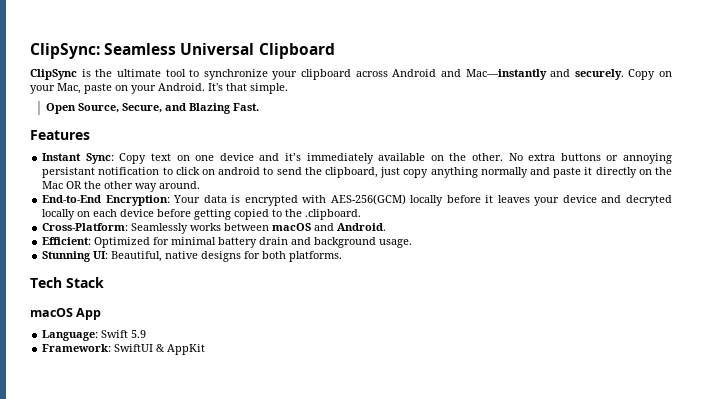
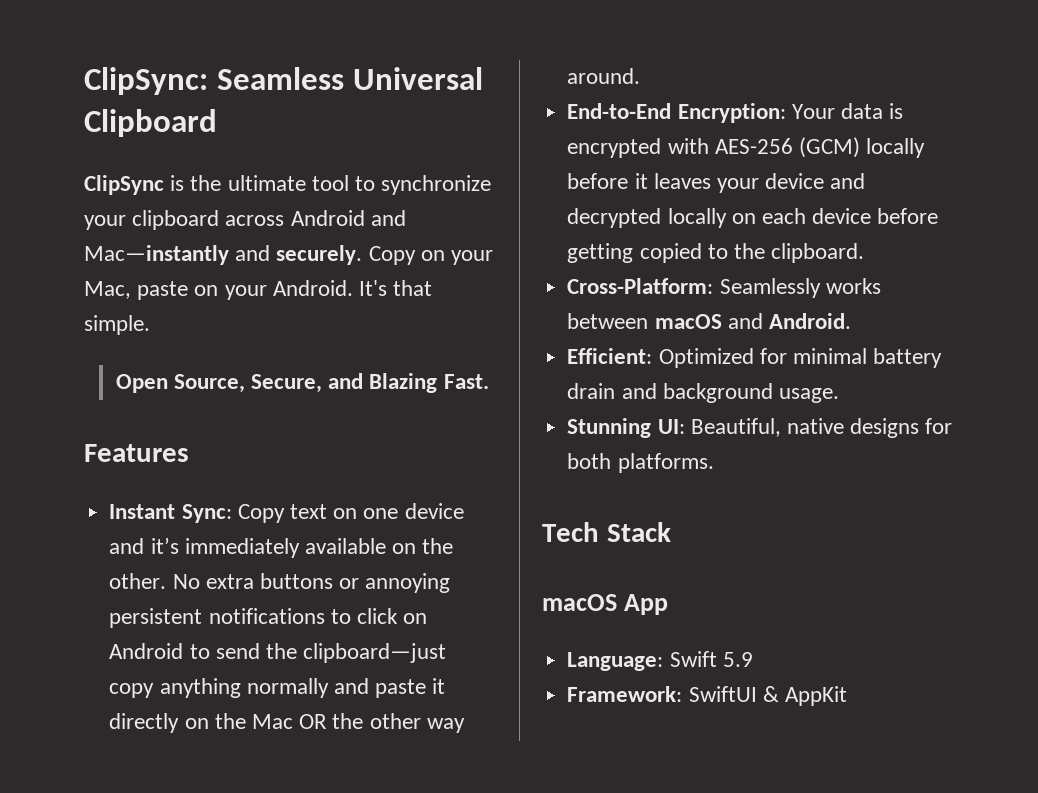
[42,167,160,178] persistant notification -> [109,608,325,628] persistent notifications
[218,167,261,175] android -> [109,643,184,659] Android
[324,167,401,178] clipboard, just -> [303,643,447,663] clipboard—just
[330,194,406,205] AES-256(GCM) -> [714,137,860,158] AES-256 (GCM)
[625,195,672,206] decryted -> [567,208,662,228] decrypted
[305,209,362,220] .clipboard. -> [771,243,865,263] clipboard.

